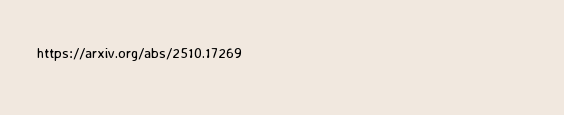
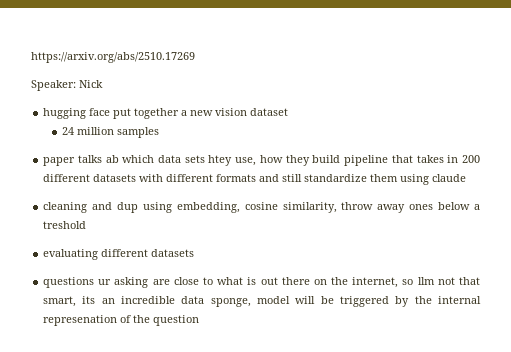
(242, 54) none -> [31,80,103,91] [43,108,289,119] [61,127,159,138] [43,155,481,166] [43,174,467,185] [43,202,480,213] [43,221,87,229] [43,249,195,260] [43,277,480,288] [43,296,481,307] [43,315,200,326] // Speaker: Nick // hugging face put together a new vision dataset // 24 million samples // paper talks ab which data sets htey use, how they build pipeline that takes in 200 different datasets with different formats and still standardize them using claude // cleaning and dup using embedding, cosine similarity, throw away ones below a treshold // evaluating different datasets // questions ur asking are close to what is out there on the internet, so llm not that smart, its an incredible data sponge, model will be triggered by the internal represenation of the question

